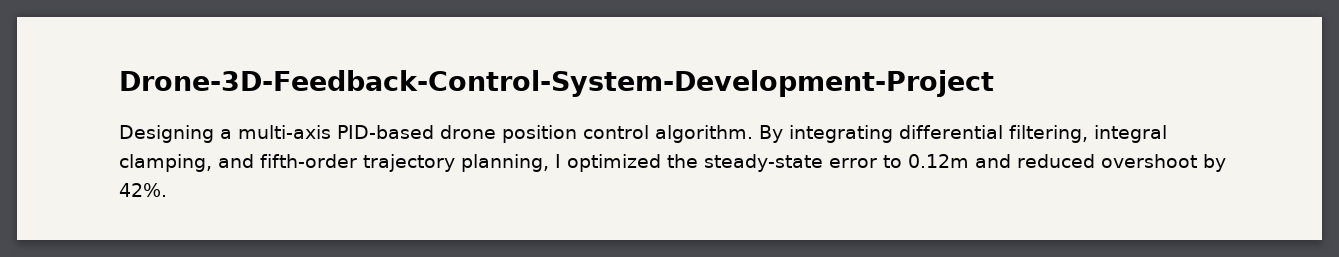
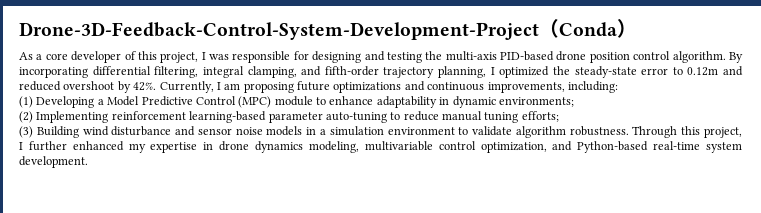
[119,125,232,143] // Designing a -> [539,19,637,38] [19,51,443,63] （Conda） // As a core developer of this project, I was responsible for designing and testing the
[789,125,893,143] integrating -> [19,67,88,78] incorporating
(167, 190) none -> [159,81,618,93] [19,96,574,108] [19,111,559,123] [19,126,743,138] [19,141,743,153] [19,156,88,168] Currently, I am proposing future optimizations and continuous improvements, including: // (1) Developing a Model Predictive Control (MPC) module to enhance adaptability in dynamic environments; // (2) Implementing reinforcement learning-based parameter auto-tuning to reduce manual tuning efforts; // (3) Building wind disturbance and sensor noise models in a simulation environment to validate algorithm robustness. Through this project, I further enhanced my expertise in drone dynamics modeling, multivariable control optimization, and Python-based real-time system development.

